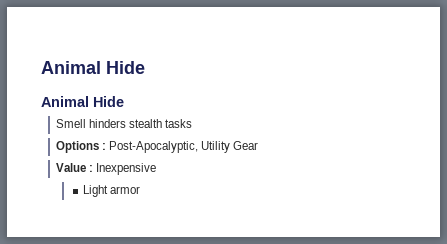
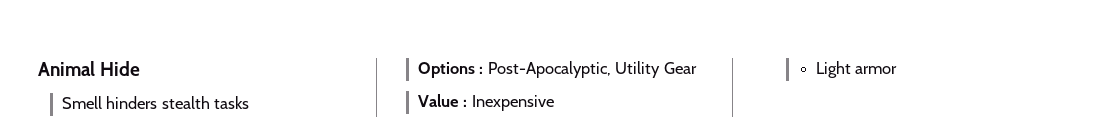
[41,61,145,74] [41,96,124,107] Animal Hide // Animal Hide -> [38,61,141,76] Animal Hide

